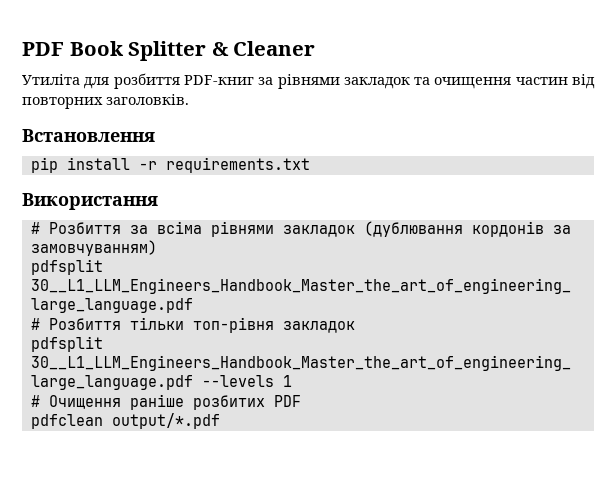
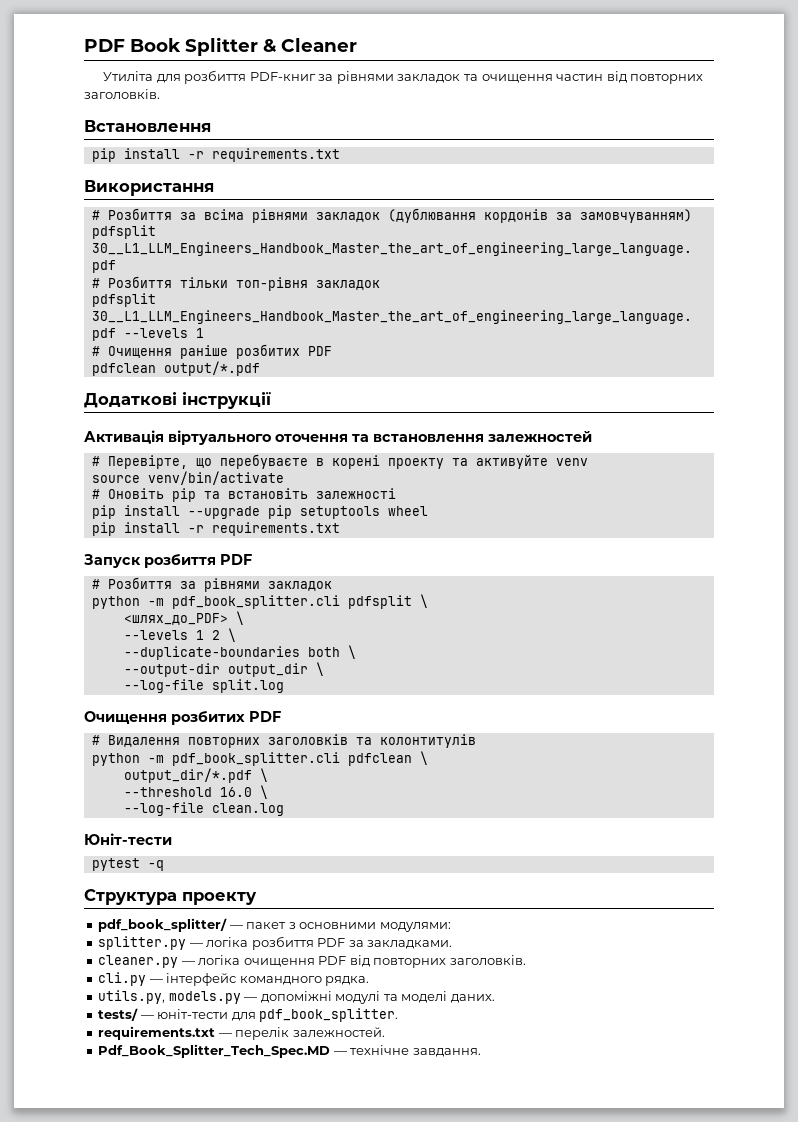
(220, 421) none -> [84,392,271,409] [84,430,592,445] [91,454,588,469] [91,471,284,485] [91,488,396,502] [91,505,428,519] [91,522,340,536] [84,553,252,568] [91,577,332,592] [91,594,428,609] [123,611,244,625] [123,628,236,642] [123,645,356,660] [123,662,324,677] [123,679,284,693] [84,710,281,725] [91,734,476,748] [91,751,428,766] [123,768,268,783] [123,785,268,799] [123,802,284,816] [84,833,172,845] [91,858,164,871] [84,889,257,905] [98,918,451,932] [98,936,453,950] [98,955,526,968] [98,972,370,986] [98,990,495,1004] [98,1008,399,1022] [98,1026,385,1040] [98,1044,481,1058] // Додаткові інструкції // Активація віртуального оточення та встановлення залежностей // # Перевірте, що перебуваєте в корені проекту та активуйте venv // source venv/bin/activate // # Оновіть pip та встановіть залежності // pip install --upgrade pip setuptools wheel // pip install -r requirements.txt // Запуск розбиття PDF // # Розбиття за рівнями закладок // python -m pdf_book_splitter.cli pdfsplit \ // <шлях_до_PDF> \ // --levels 1 2 \ // --duplicate-boundaries both \ // --output-dir output_dir \ // --log-file split.log // Очищення розбитих PDF // # Видалення повторних заголовків та колонтитулів // python -m pdf_book_splitter.cli pdfclean \ // output_dir/*.pdf \ // --threshold 16.0 \ // --log-file clean.log // Юніт-тести // pytest -q // Структура проекту // pdf_book_splitter/ — пакет з основними модулями: // splitter.py — логіка розбиття PDF за закладками. // cleaner.py — логіка очищення PDF від повторних заголовків. // cli.py — інтерфейс командного рядка. // utils.py, models.py — допоміжні модулі та моделі даних. // tests/ — юніт-тести для pdf_book_splitter. // requirements.txt — перелік залежностей. // Pdf_Book_Splitter_Tech_Spec.MD — технічне завдання.

